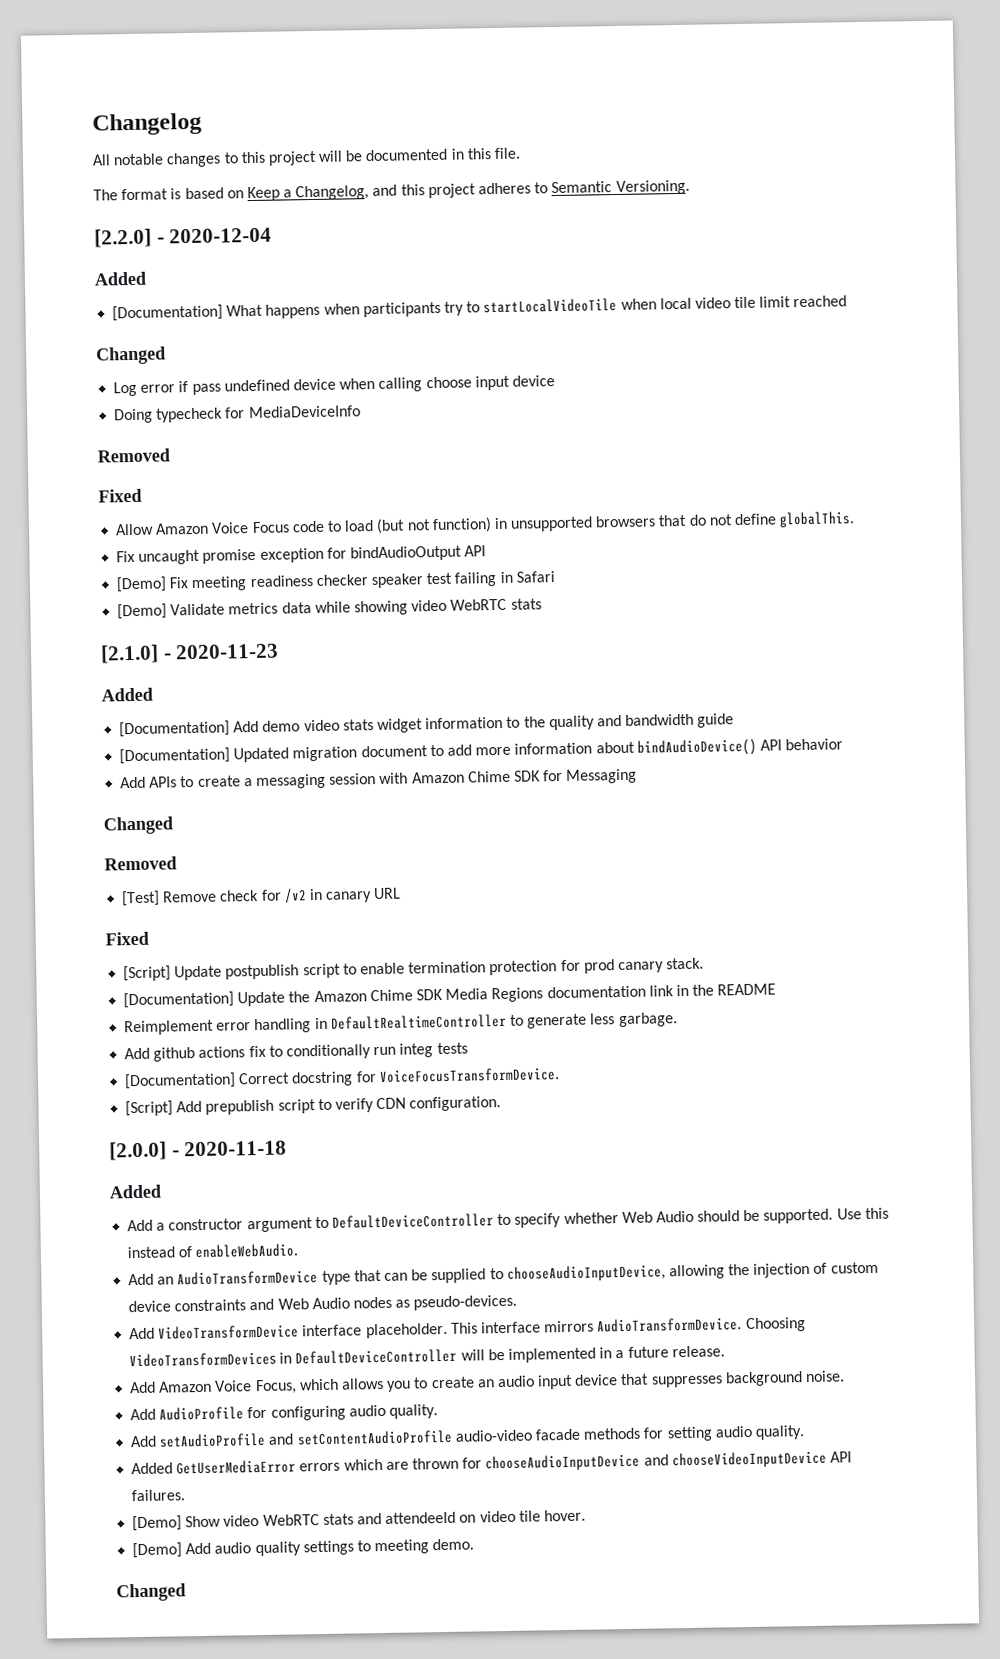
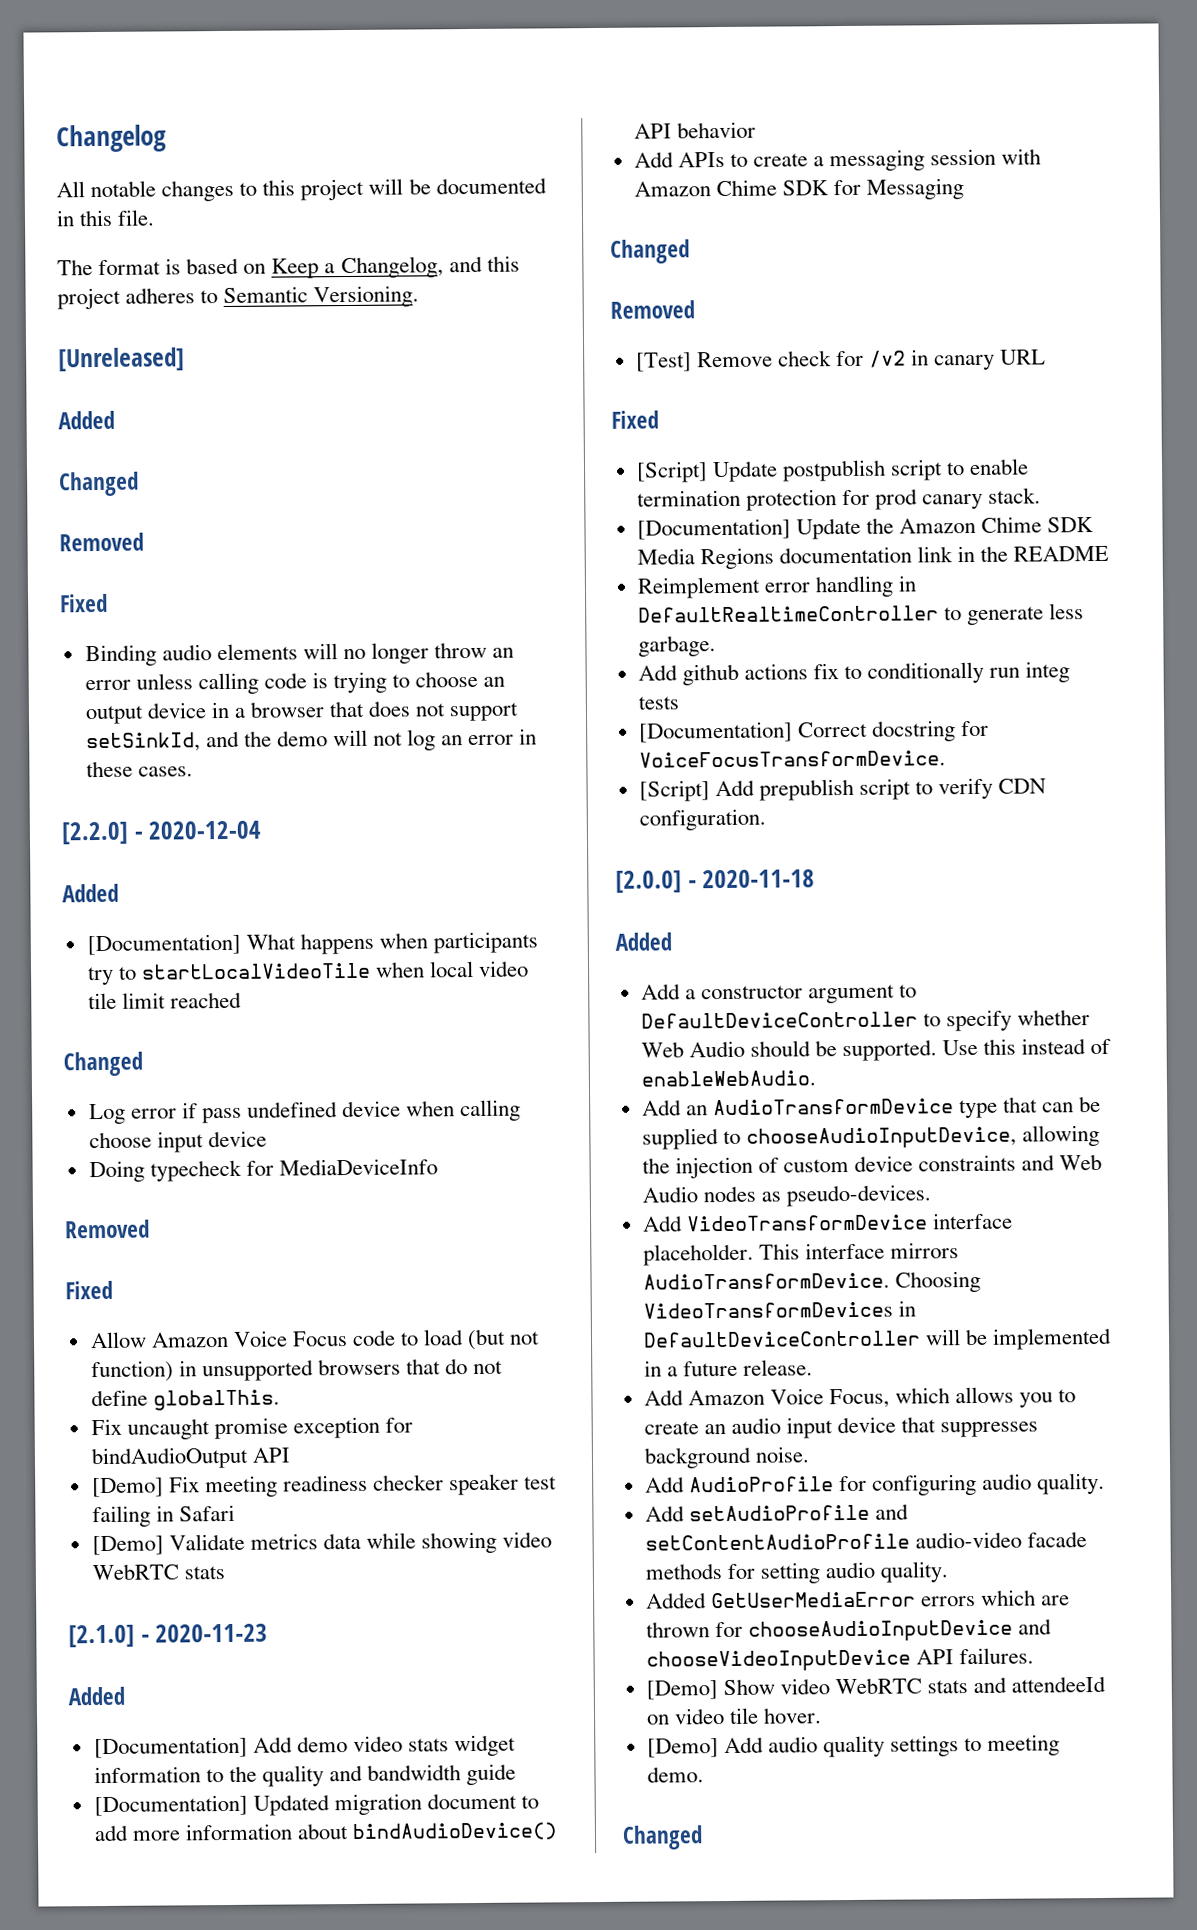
(690, 187) none -> [58,347,185,372] [58,410,115,430] [59,471,139,497] [59,532,144,552] [60,593,108,613] [84,641,515,667] [84,670,506,695] [84,700,520,725] [85,728,538,753] [85,760,193,778] // [Unreleased] // Added // Changed // Removed // Fixed // Binding audio elements will no longer throw an error unless calling code is trying to choose an output device in a browser that does not support setSinkId, and the demo will not log an error in these cases.

